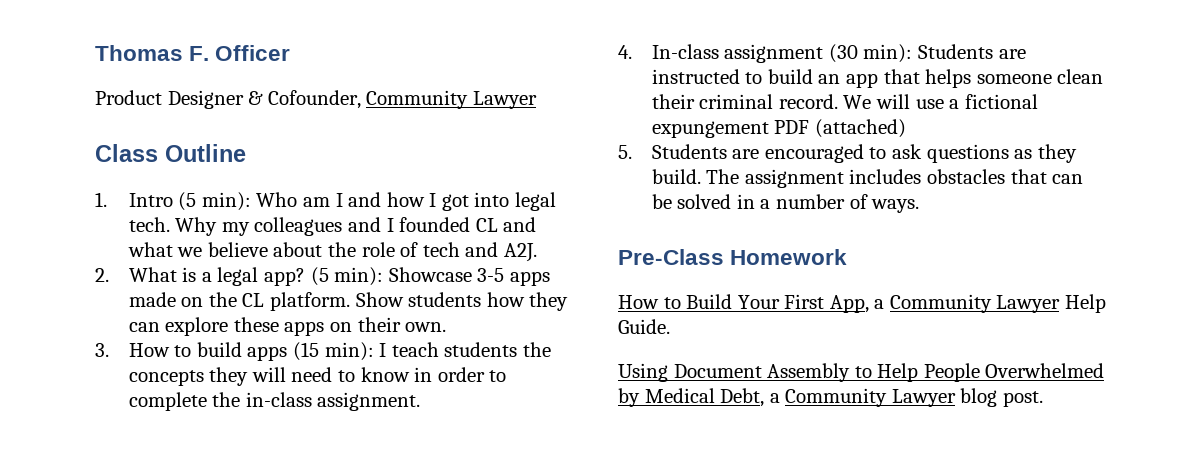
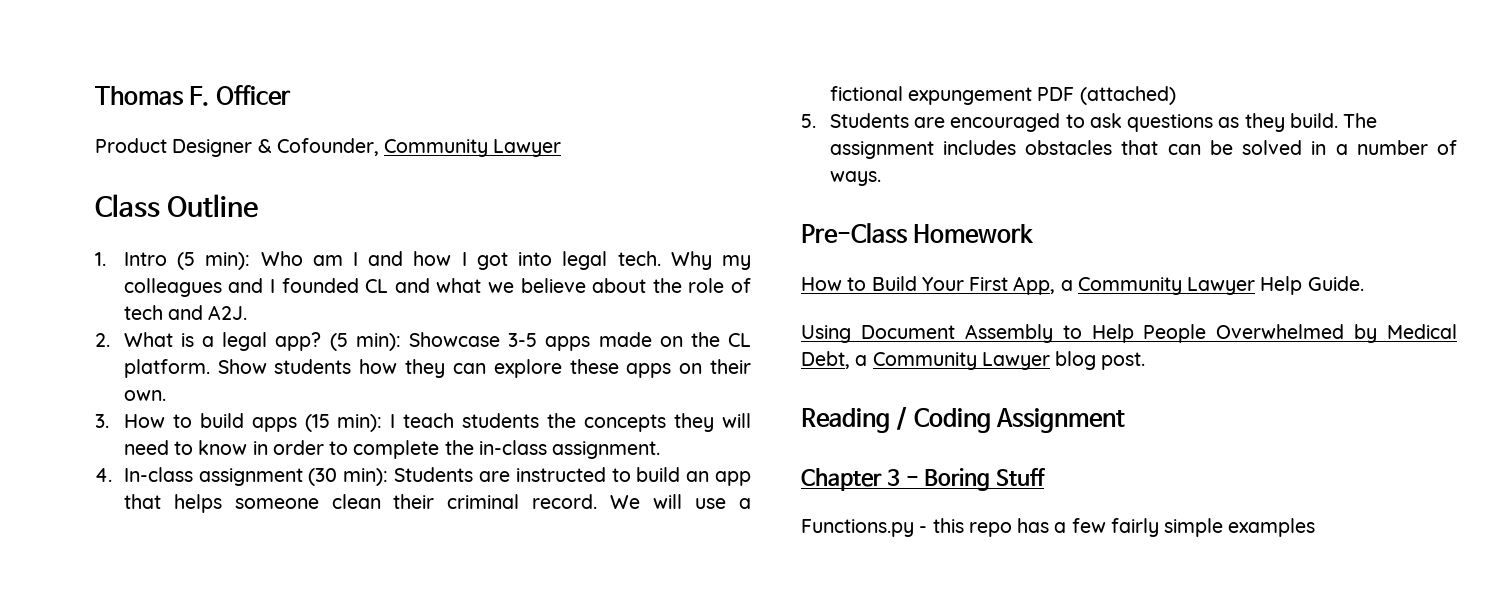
(1043, 399) none -> [801,407,1126,433] [801,468,1047,491] [801,518,1316,537] // Reading / Coding Assignment // Chapter 3 - Boring Stuff // Functions.py - this repo has a few fairly simple examples

